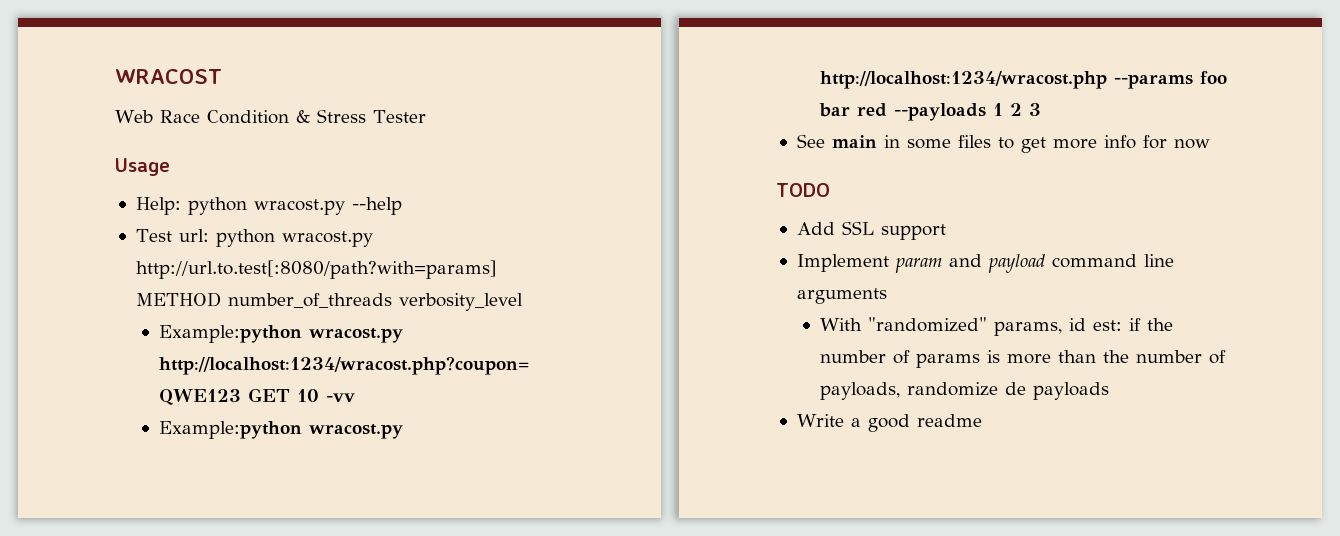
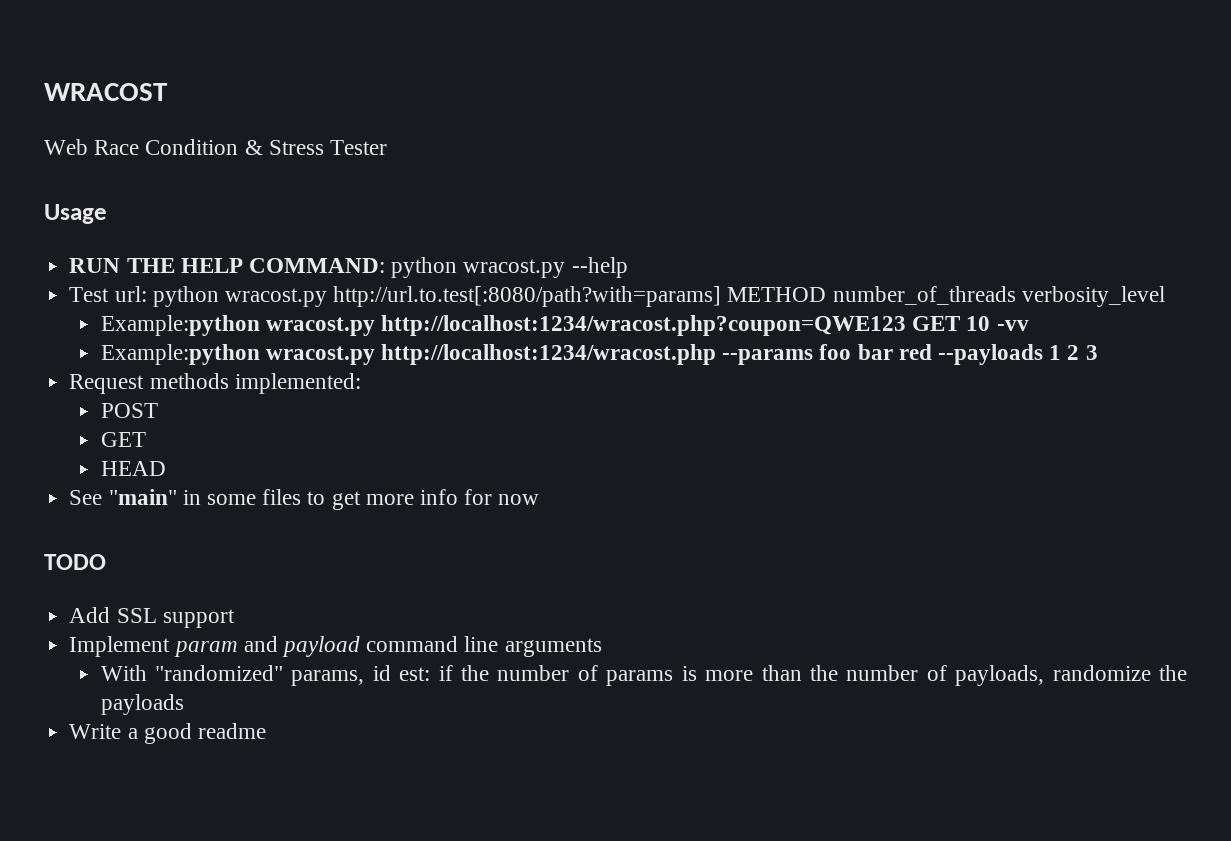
[135,197,181,215] Help: -> [69,258,385,273] RUN THE HELP COMMAND:
(1042, 109) none -> [69,373,361,394] [100,403,158,418] [100,432,146,447] [100,461,166,476] // Request methods implemented: // POST // GET // HEAD
[831,135,877,148] main -> [108,489,177,505] "main"
[1005,382,1027,395] de -> [1158,665,1187,681] the

